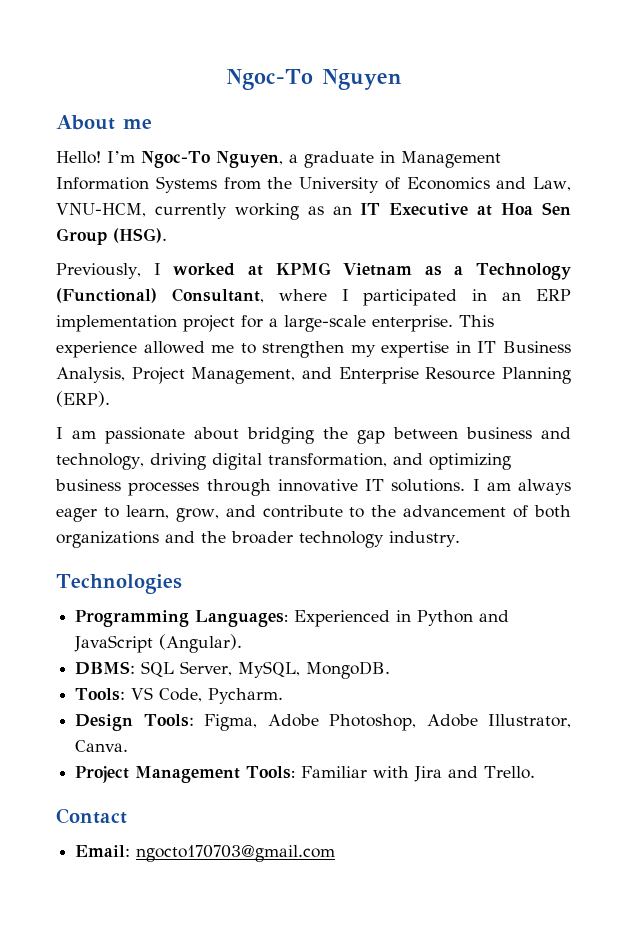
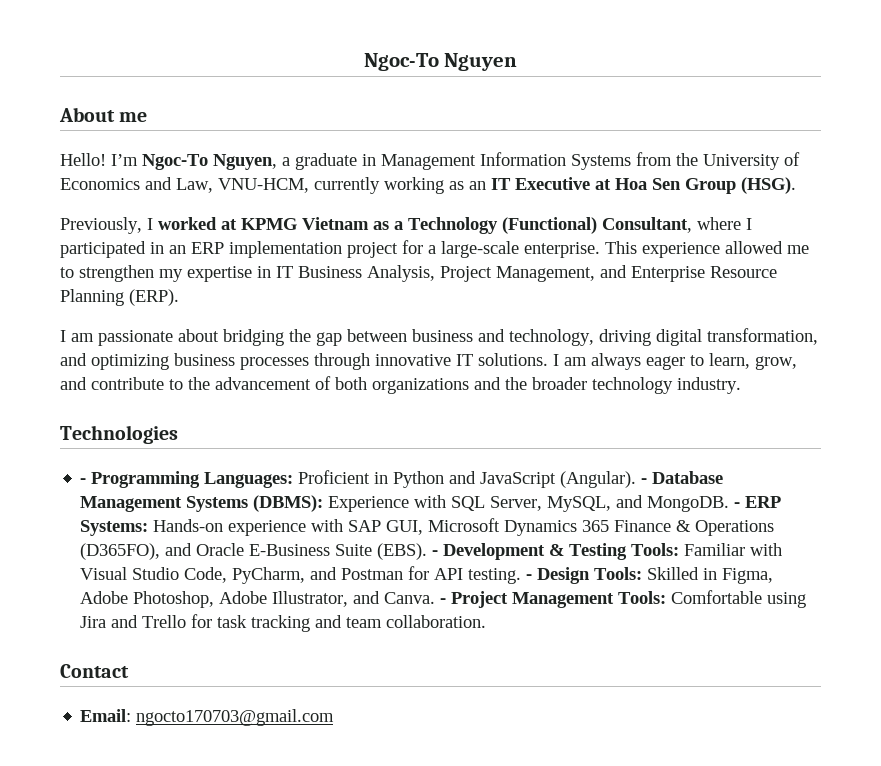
(182, 584) none -> [80,478,87,484] -
[294,610,391,627] Experienced -> [298,470,371,484] Proficient
[75,661,136,675] // DBMS: -> [641,471,724,484] [80,495,447,512] - Database Management Systems (DBMS): Experience with
(301, 669) none -> [616,495,644,508] and
[75,687,284,704] [75,714,194,731] // Tools: VS Code, Pycharm. // Design Tools: -> [734,496,782,508] [80,518,775,536] [80,543,783,560] [80,566,718,584] - ERP Systems: Hands-on experience with SAP GUI, Microsoft Dynamics 365 Finance & Operations (D365FO), and Oracle E-Business Suite (EBS). - Development & Testing Tools: Familiar with Visual Studio Code, PyCharm, and Postman for API testing. - Design Tools: Skilled in
(571, 721) none -> [353,591,381,604] and
(129, 746) // -> [440,598,447,604] -
[301,766,536,782] Familiar with Jira and Trello. -> [671,590,807,608] [80,614,487,632] Comfortable using Jira and Trello for task tracking and team collaboration.

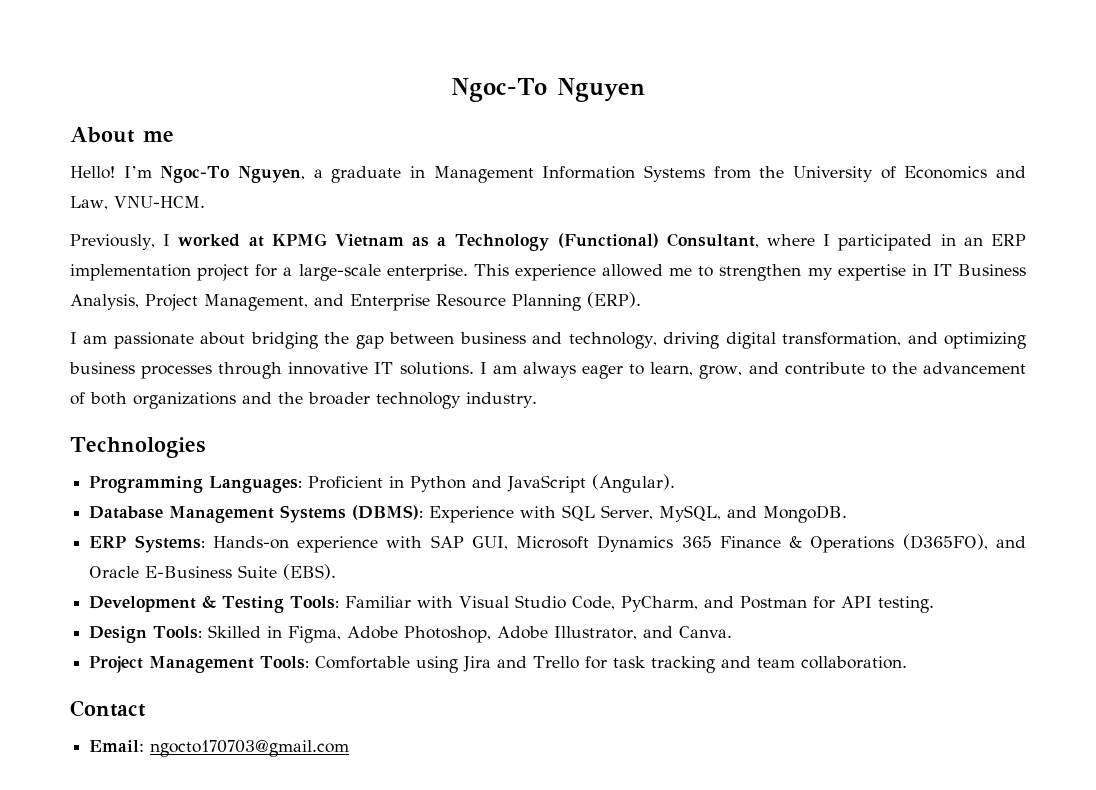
[218,177,796,194] VNU-HCM, currently working as an IT Executive at Hoa Sen Group (HSG). -> [113,196,205,208] VNU-HCM.
[80,478,87,484] - -> (205, 447) none
[641,478,648,484] - -> (676, 483) //
[734,502,741,508] - -> (848, 514) //
[432,550,439,556] - -> (337, 572) //
[526,574,533,580] - -> (935, 604) //
[440,598,447,604] - -> (733, 632) //

